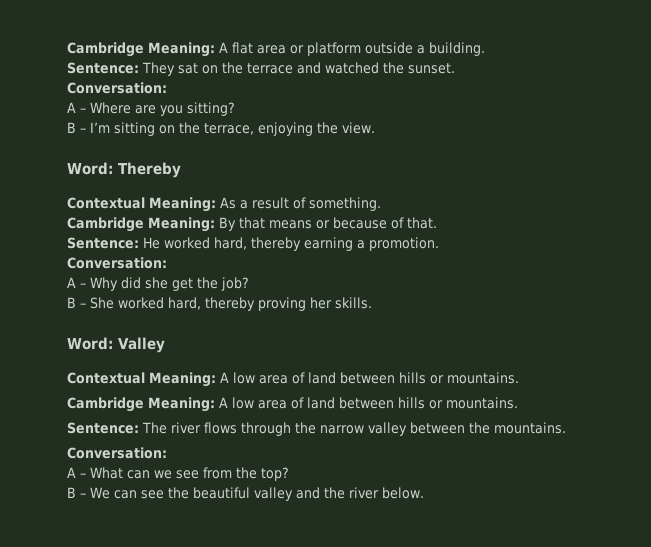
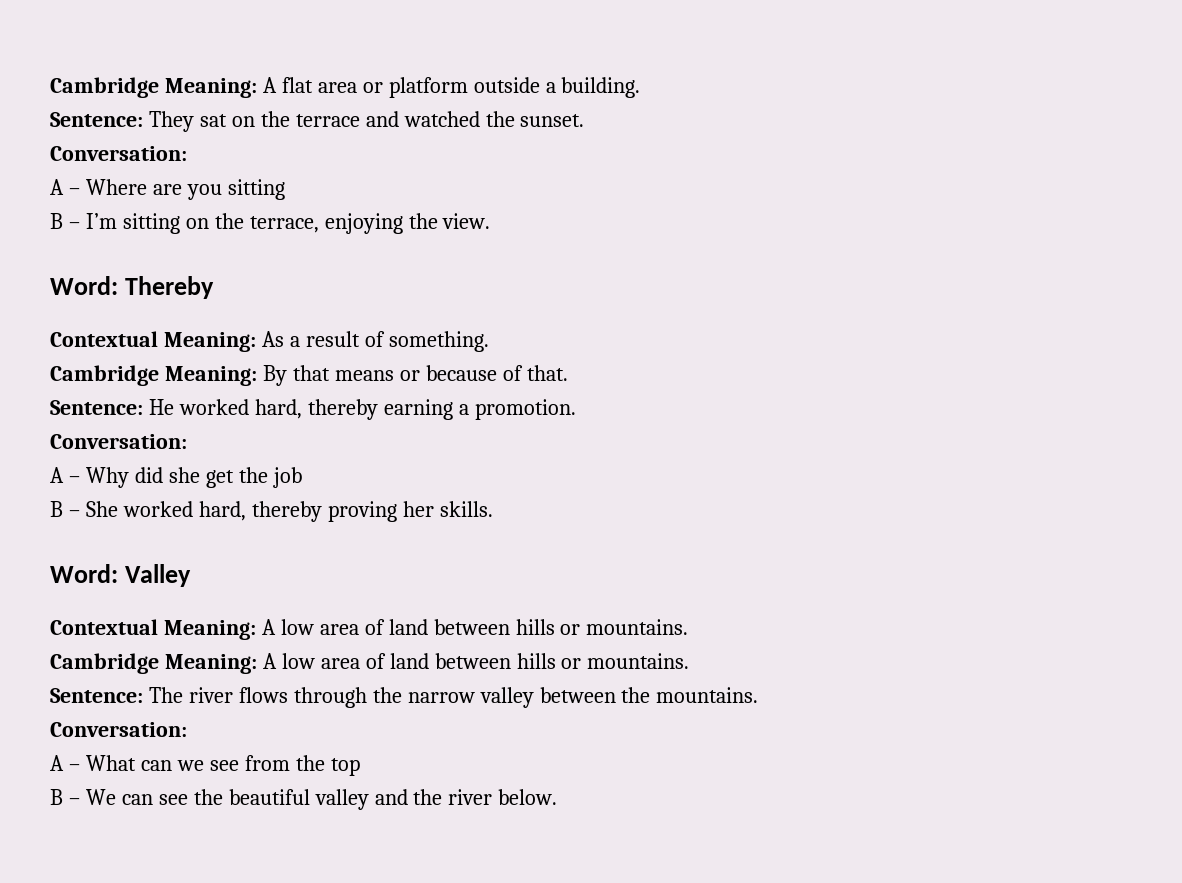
[187,102,235,116] sitting? -> [227,179,285,200] sitting
[221,277,249,291] job? -> [272,467,302,488] job
[261,467,289,481] top? -> [330,758,360,776] top

